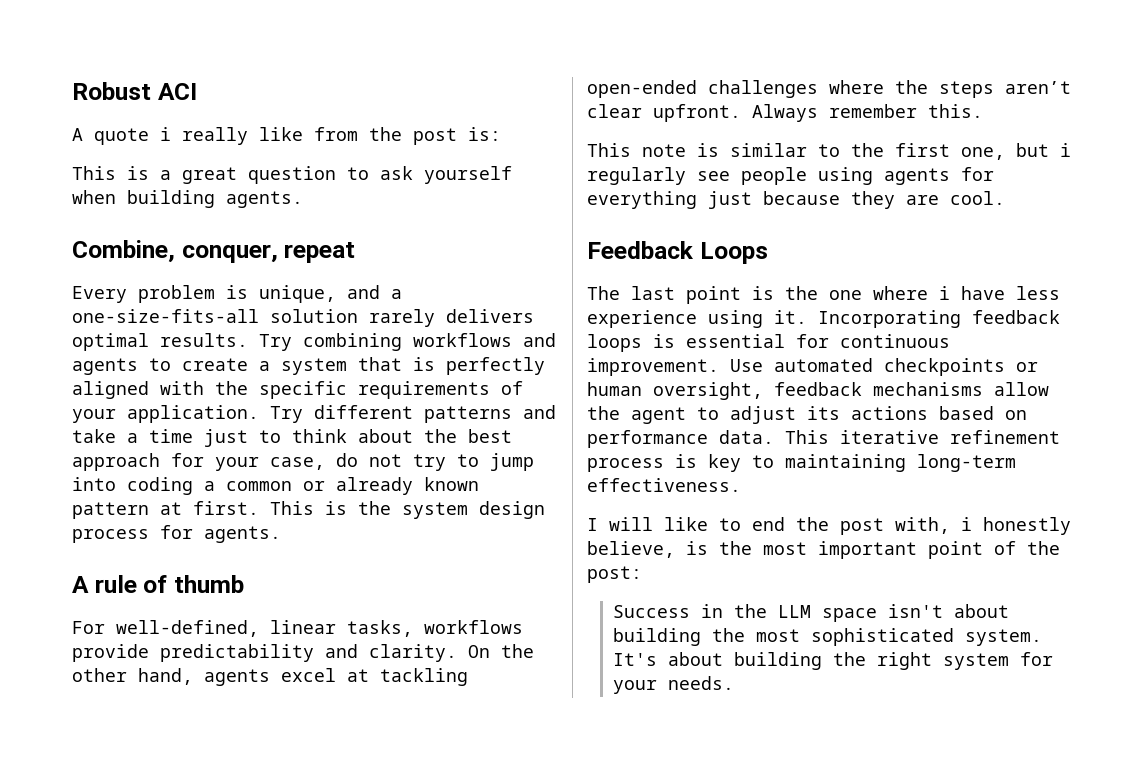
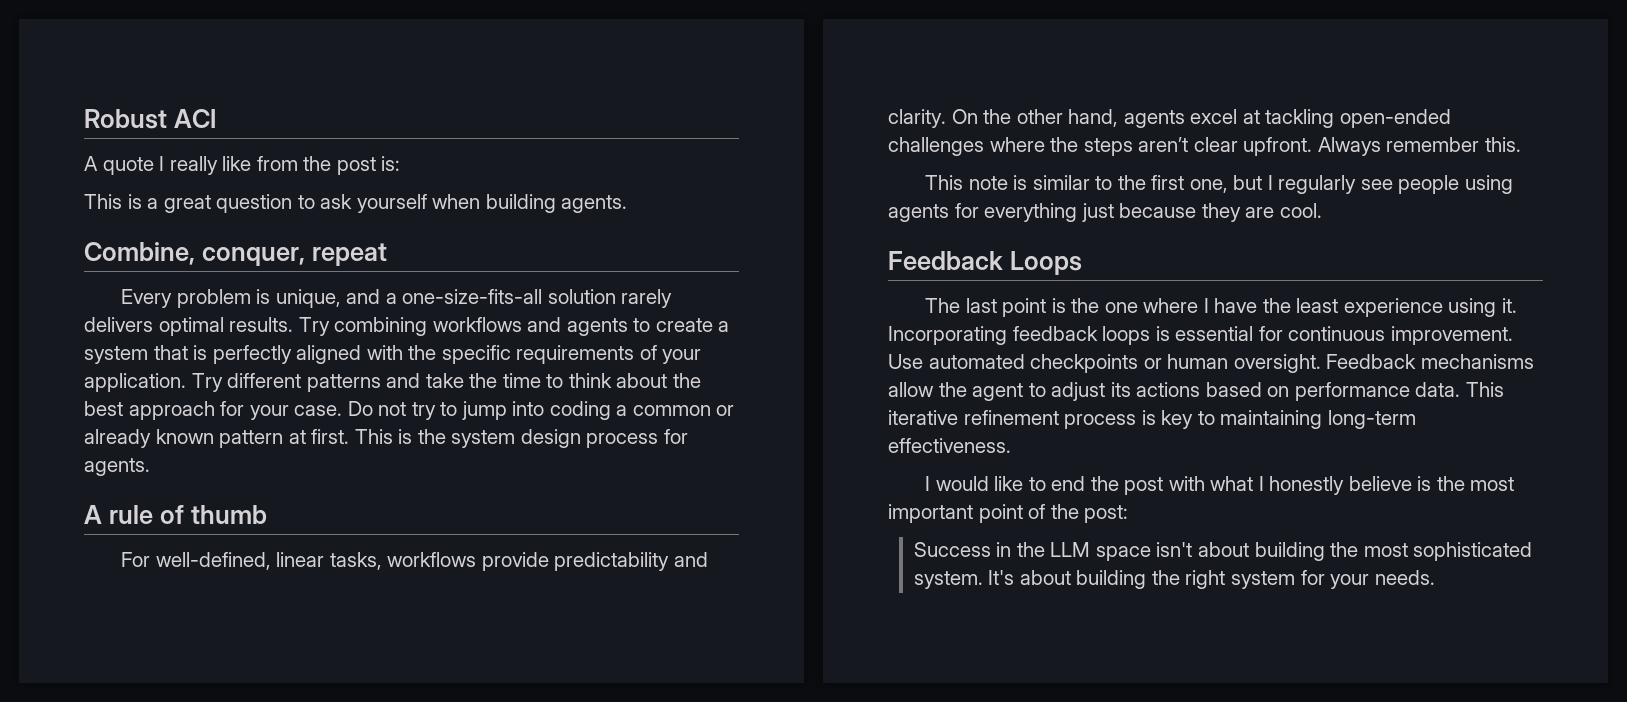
[160,127,171,141] i -> [159,156,165,171] I
[127,429,248,447] a time just -> [469,373,541,388] the time
[270,453,358,470] case, do -> [294,401,373,416] case. Do
[1060,143,1071,157] i -> [1267,175,1273,190] I
[939,286,1060,300] i have less -> [1203,298,1339,313] I have the least
[653,382,862,400] oversight, feedback -> [1233,354,1417,373] oversight. Feedback
[609,517,653,531] will -> [935,476,989,491] would
[895,517,1071,535] [587,541,675,558] with, i honestly believe, -> [1168,476,1412,495] with what I honestly believe

